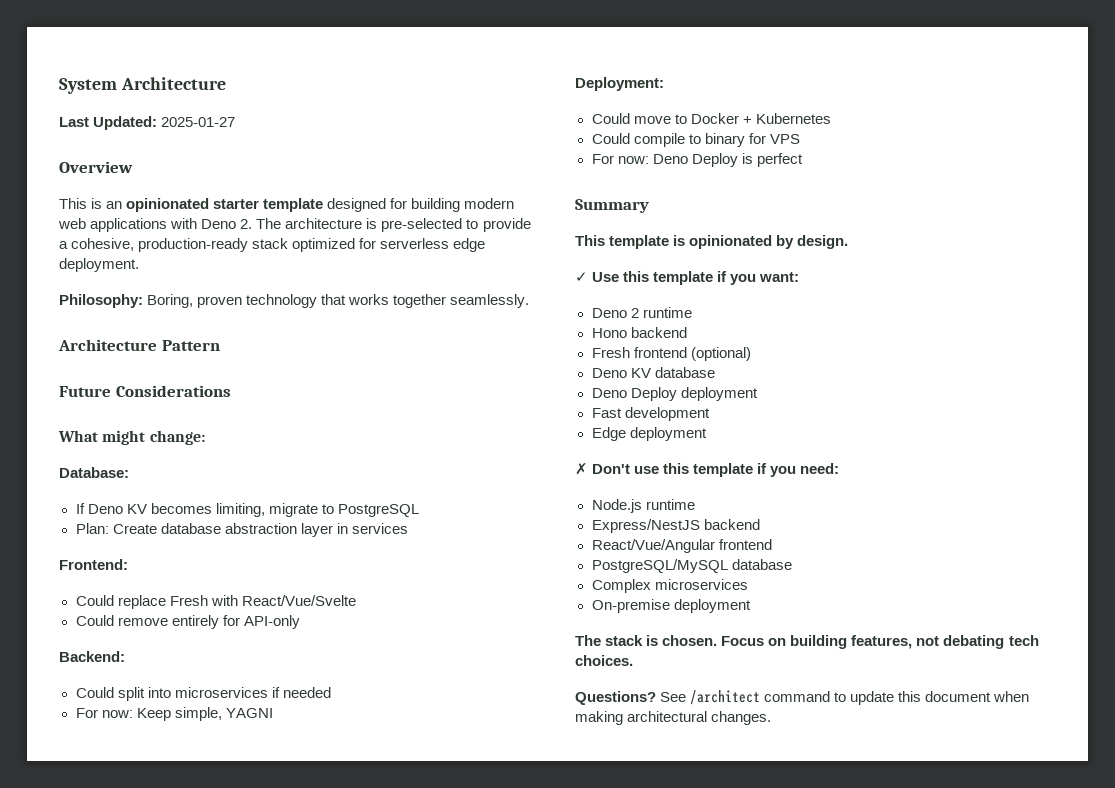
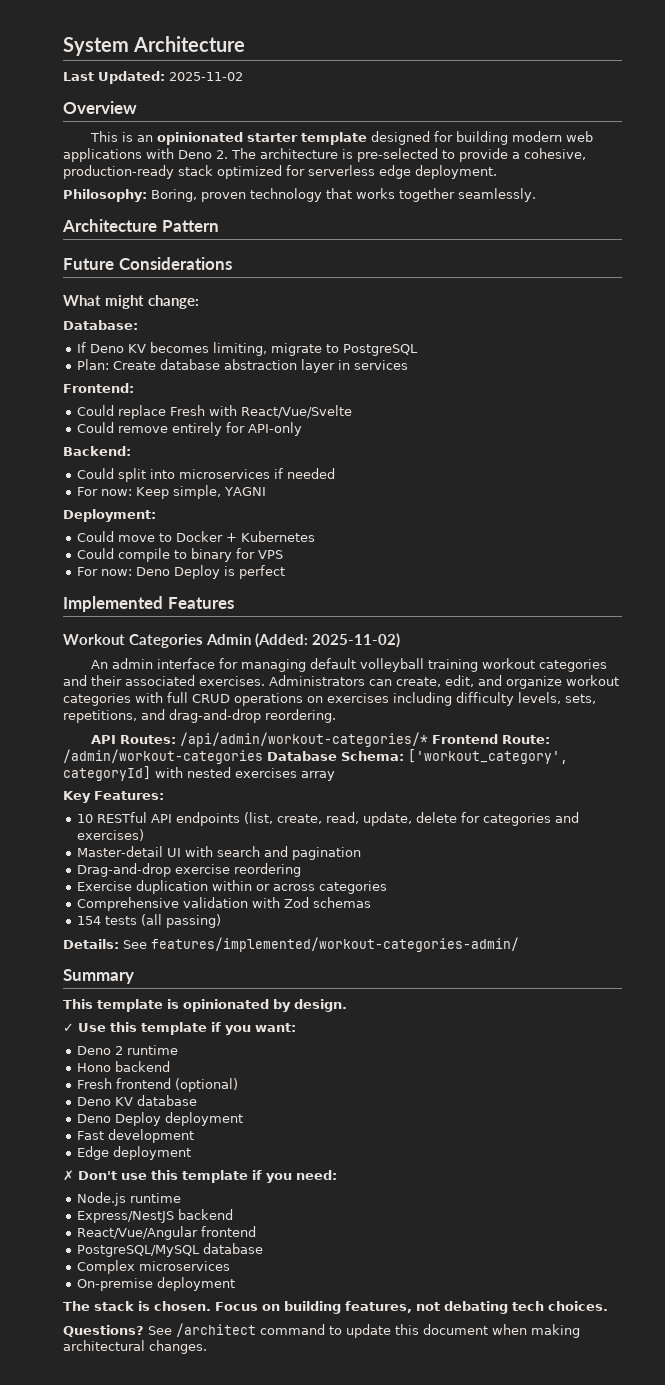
[161,117,236,127] 2025-01-27 -> [169,72,243,81] 2025-11-02
(803, 160) none -> [63,596,234,612] [63,633,400,648] [90,658,607,672] [63,675,619,689] [63,692,596,706] [63,709,336,723] [90,732,550,747] [63,749,568,764] [63,766,335,781] [63,791,164,803] [76,812,579,826] [76,829,144,841] [76,846,361,860] [76,863,301,877] [76,880,387,894] [76,897,371,911] [76,914,221,928] [63,937,519,952] // Implemented Features // Workout Categories Admin (Added: 2025-11-02) // An admin interface for managing default volleyball training workout categories and their associated exercises. Administrators can create, edit, and organize workout categories with full CRUD operations on exercises including difficulty levels, sets, repetitions, and drag-and-drop reordering. // API Routes: /api/admin/workout-categories/* Frontend Route: /admin/workout-categories Database Schema: ['workout_category', categoryId] with nested exercises array // Key Features: // 10 RESTful API endpoints (list, create, read, update, delete for categories and exercises) // Master-detail UI with search and pagination // Drag-and-drop exercise reordering // Exercise duplication within or across categories // Comprehensive validation with Zod schemas // 154 tests (all passing) // Details: See features/implemented/workout-categories-admin/

